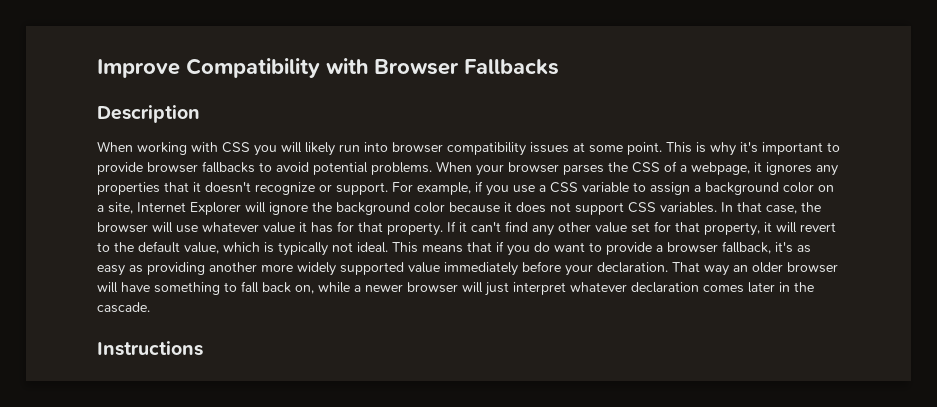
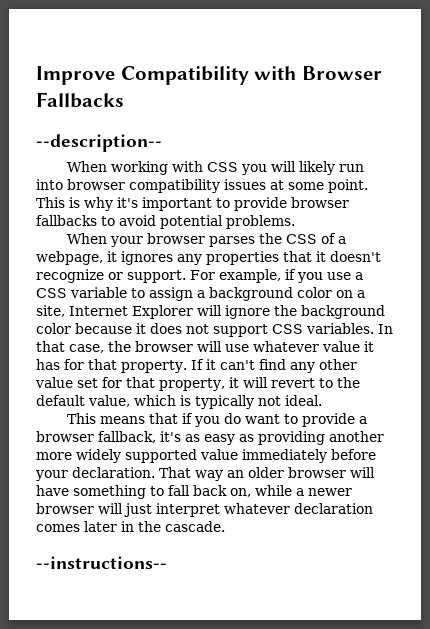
[97,105,200,123] Description -> [36,134,162,152] --description--
(432, 168) none -> (295, 222) //
(388, 247) none -> (322, 400) //
[97,341,203,356] Instructions -> [36,556,167,569] --instructions--

